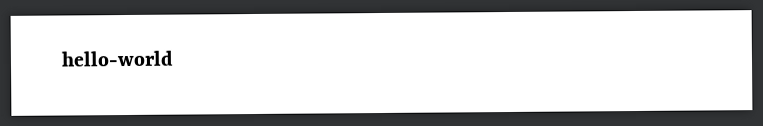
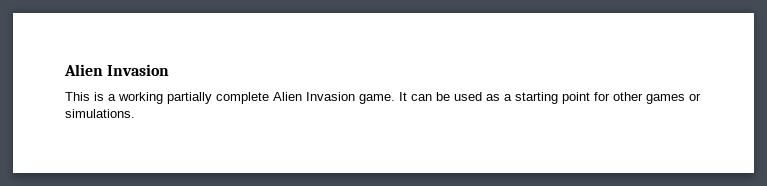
[61,50,174,67] hello-world -> [64,64,170,76] [65,92,701,104] [65,109,135,118] Alien Invasion // This is a working partially complete Alien Invasion game. It can be used as a starting point for other games or simulations.

